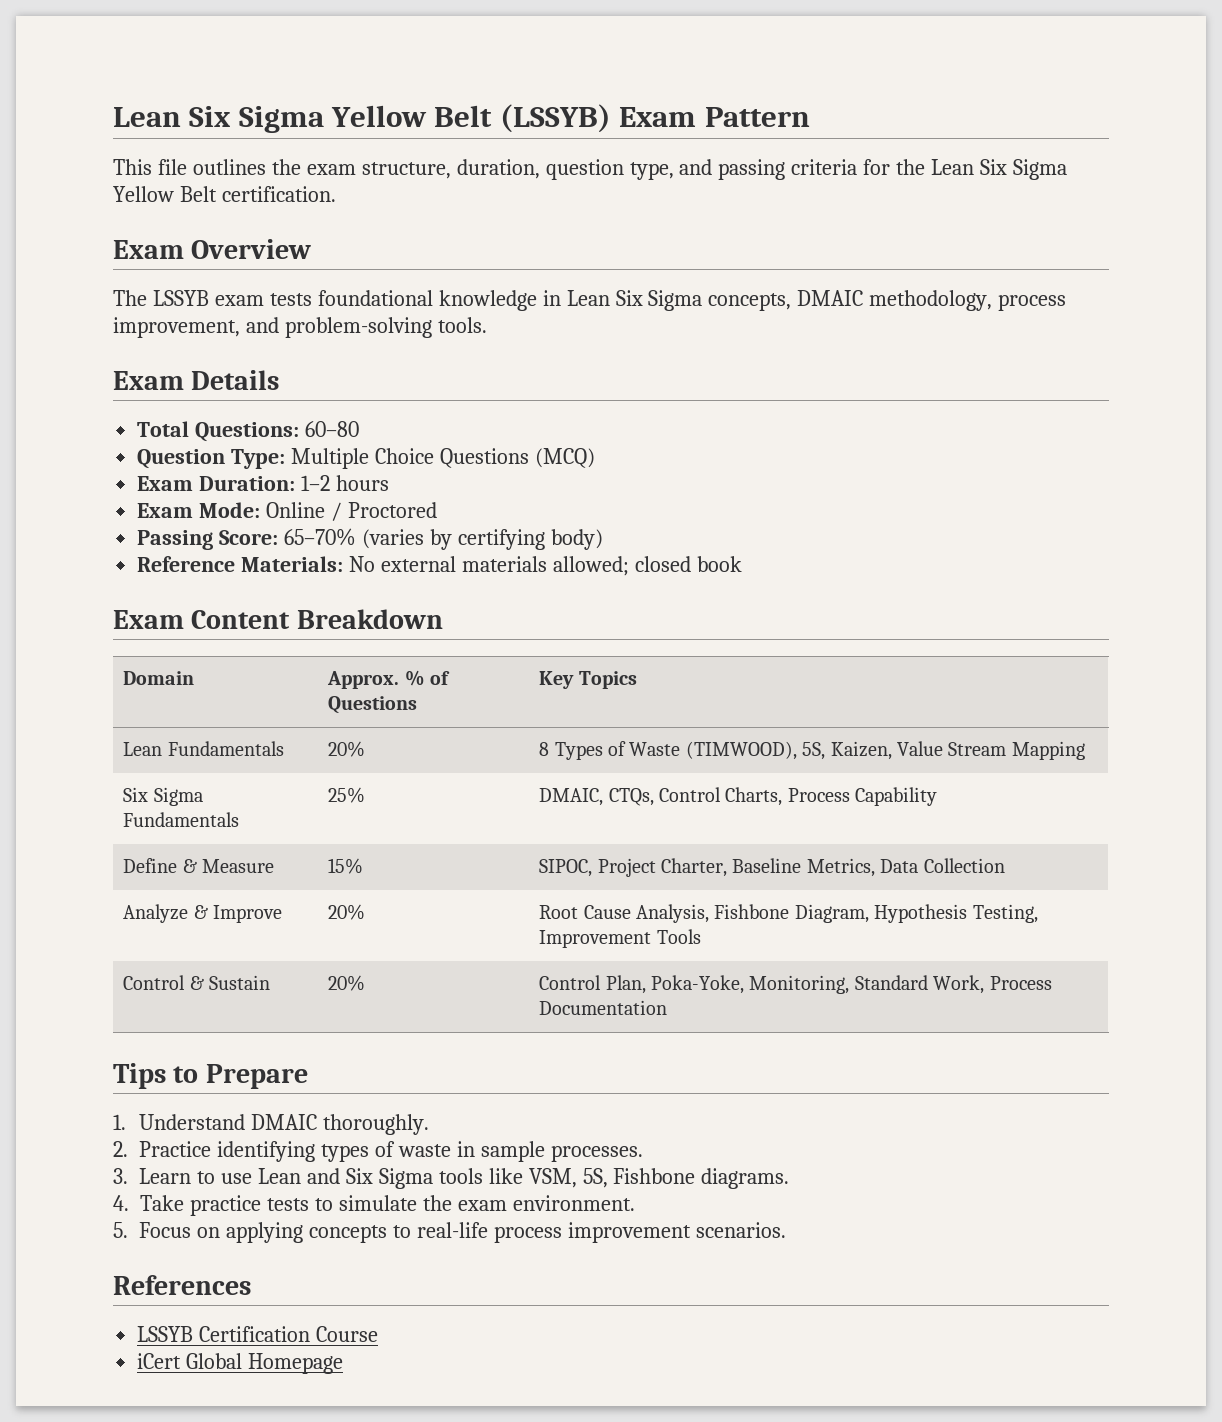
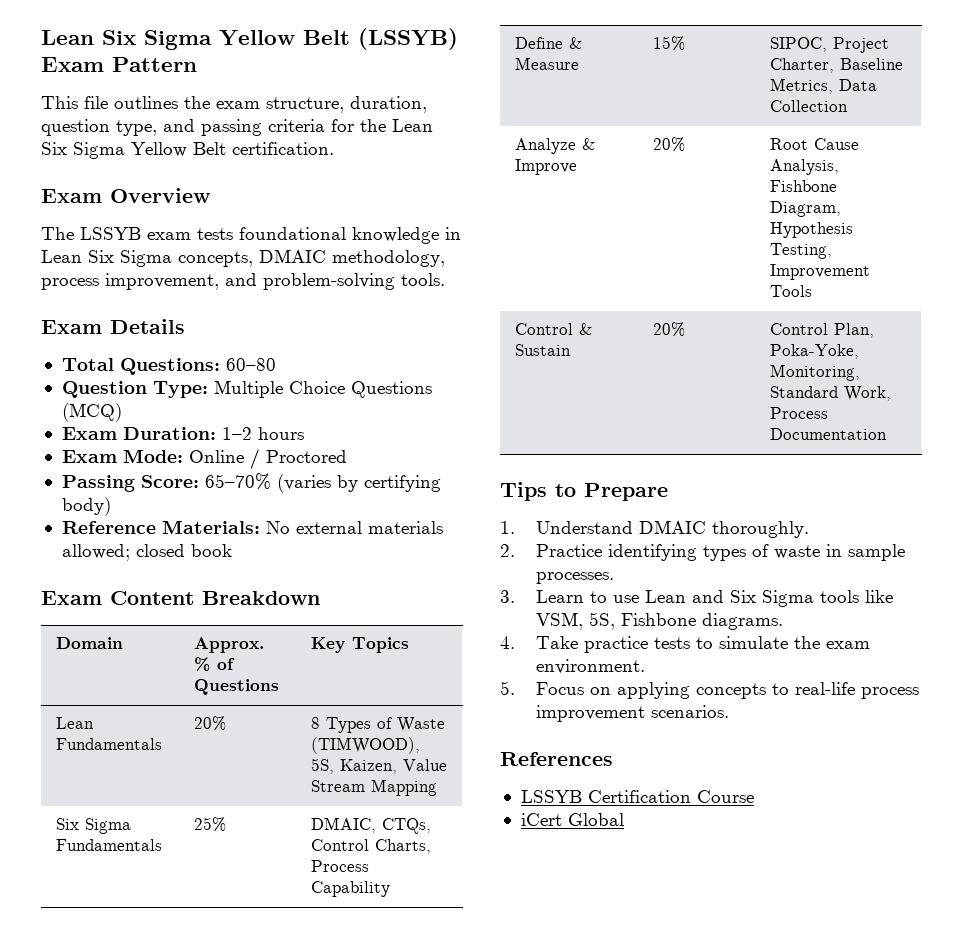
[248,1353,344,1374] Homepage -> (624, 819) none

